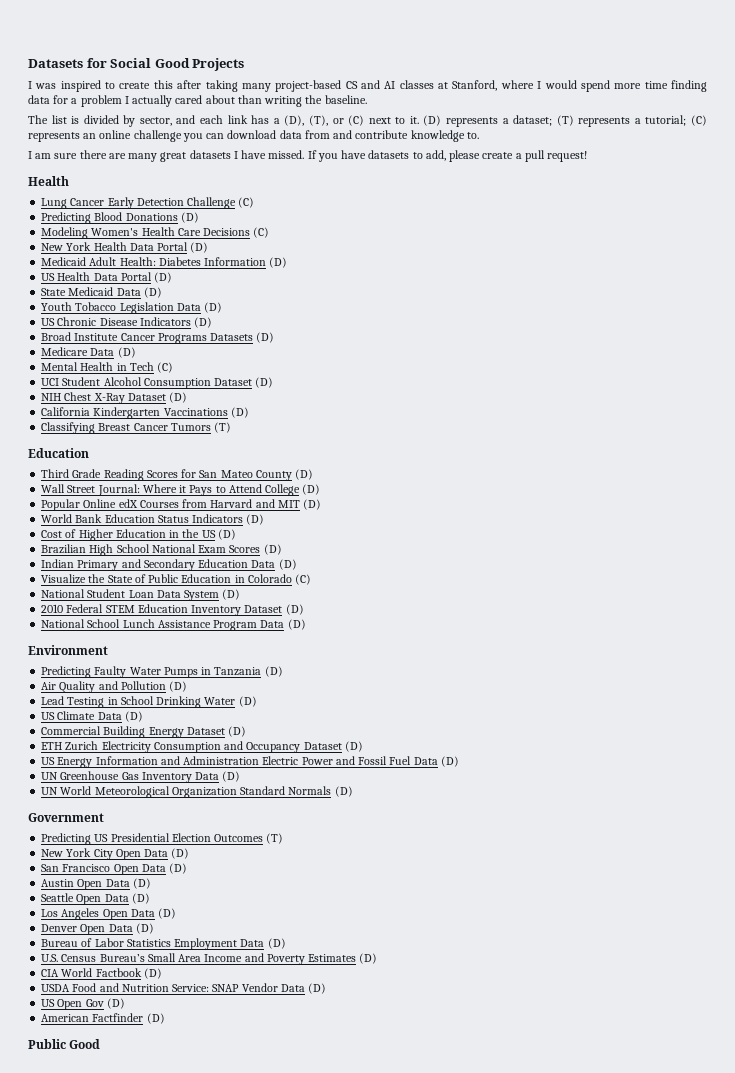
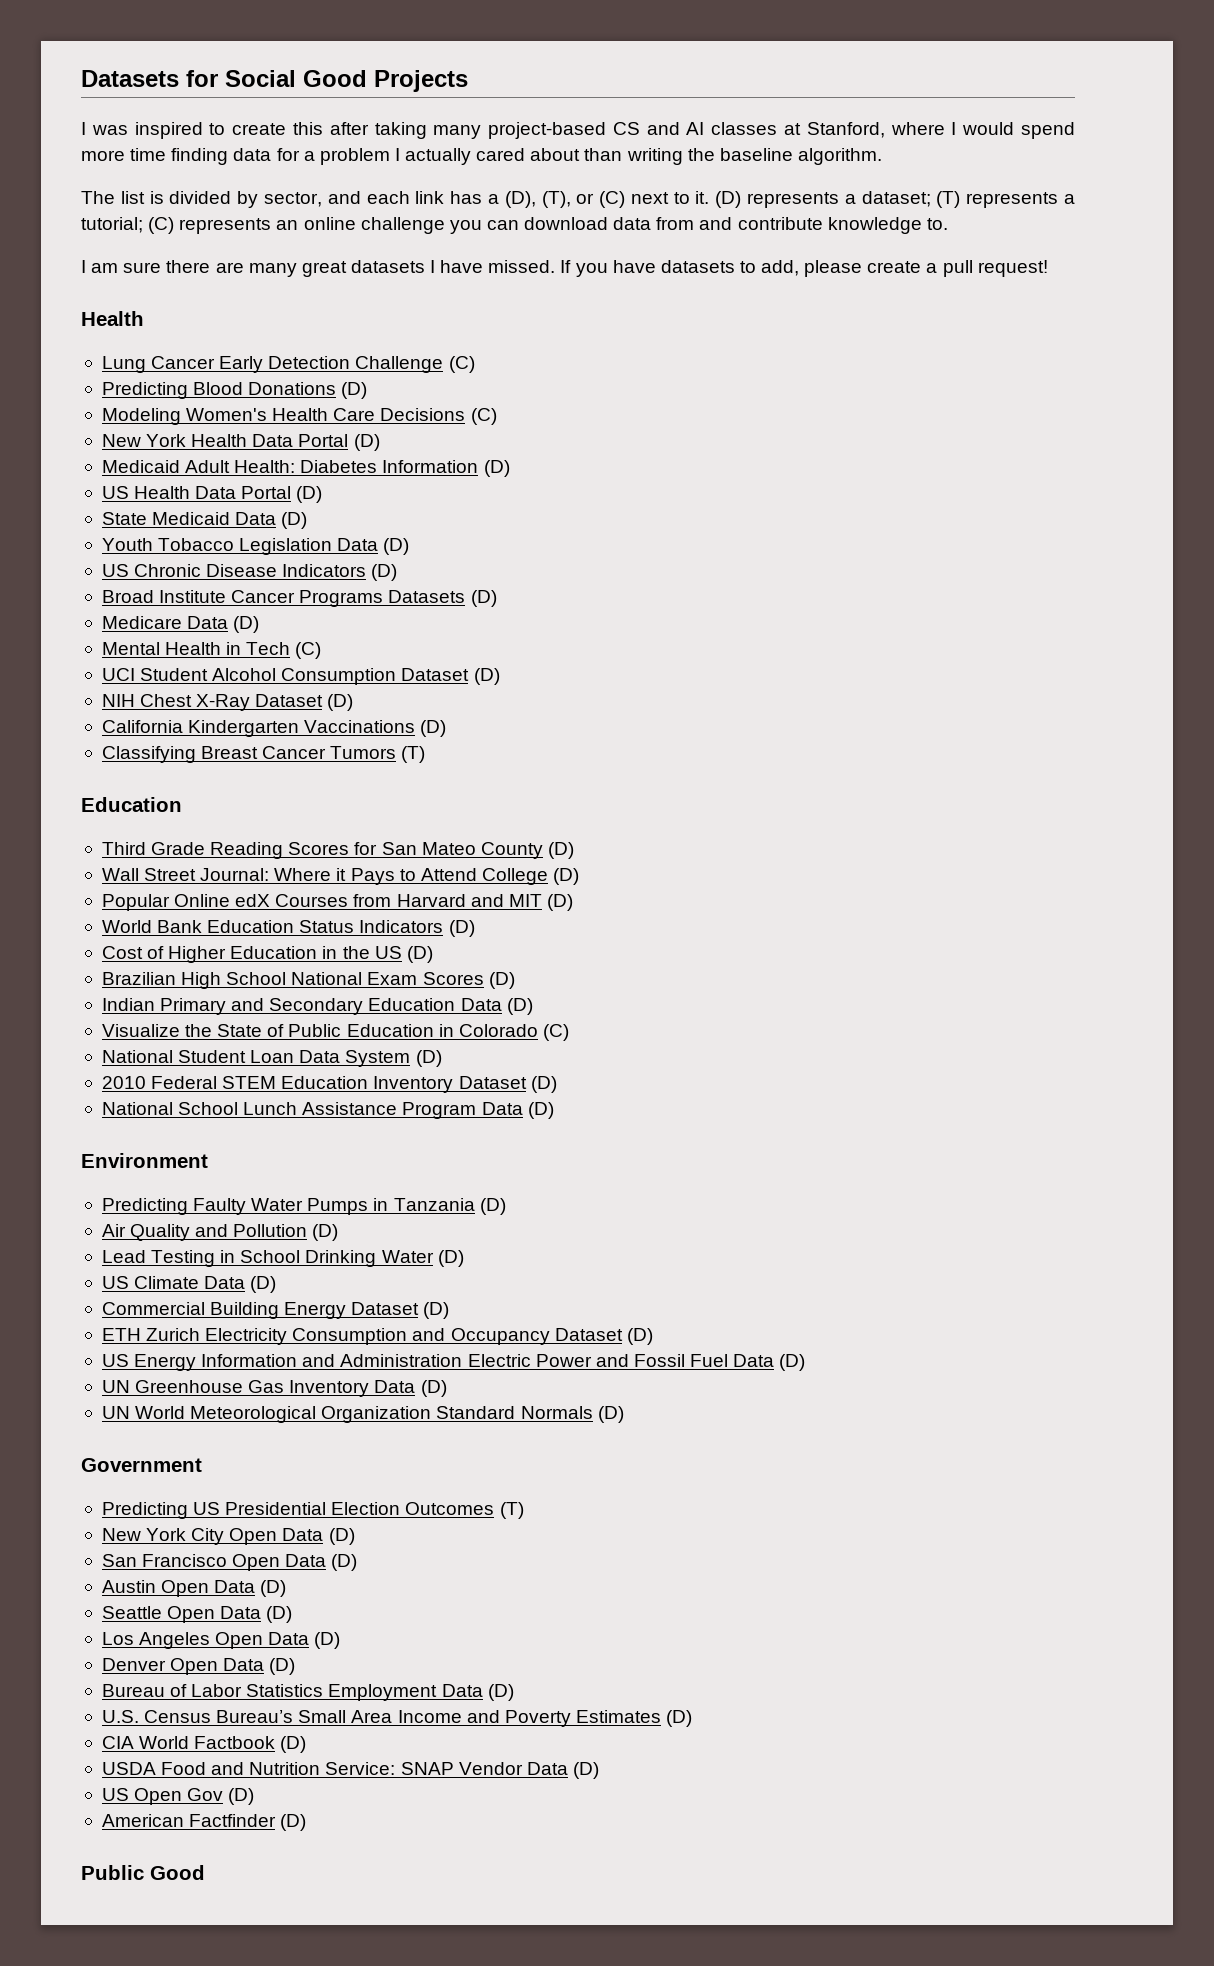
[324,95,367,104] baseline. -> [719,148,882,165] baseline algorithm.

